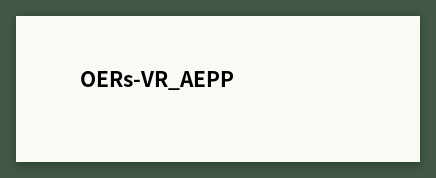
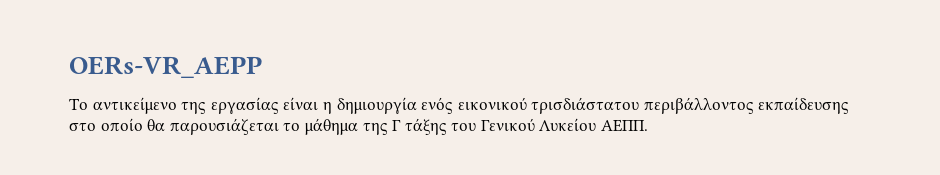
(234, 80) none -> [69,97,850,114] [69,118,649,135] // Το αντικείμενο της εργασίας είναι η δημιουργία ενός εικονικού τρισδιάστατου περιβάλλοντος εκπαίδευσης στο οποίο θα παρουσιάζεται το μάθημα της Γ τάξης του Γενικού Λυκείου ΑΕΠΠ.

